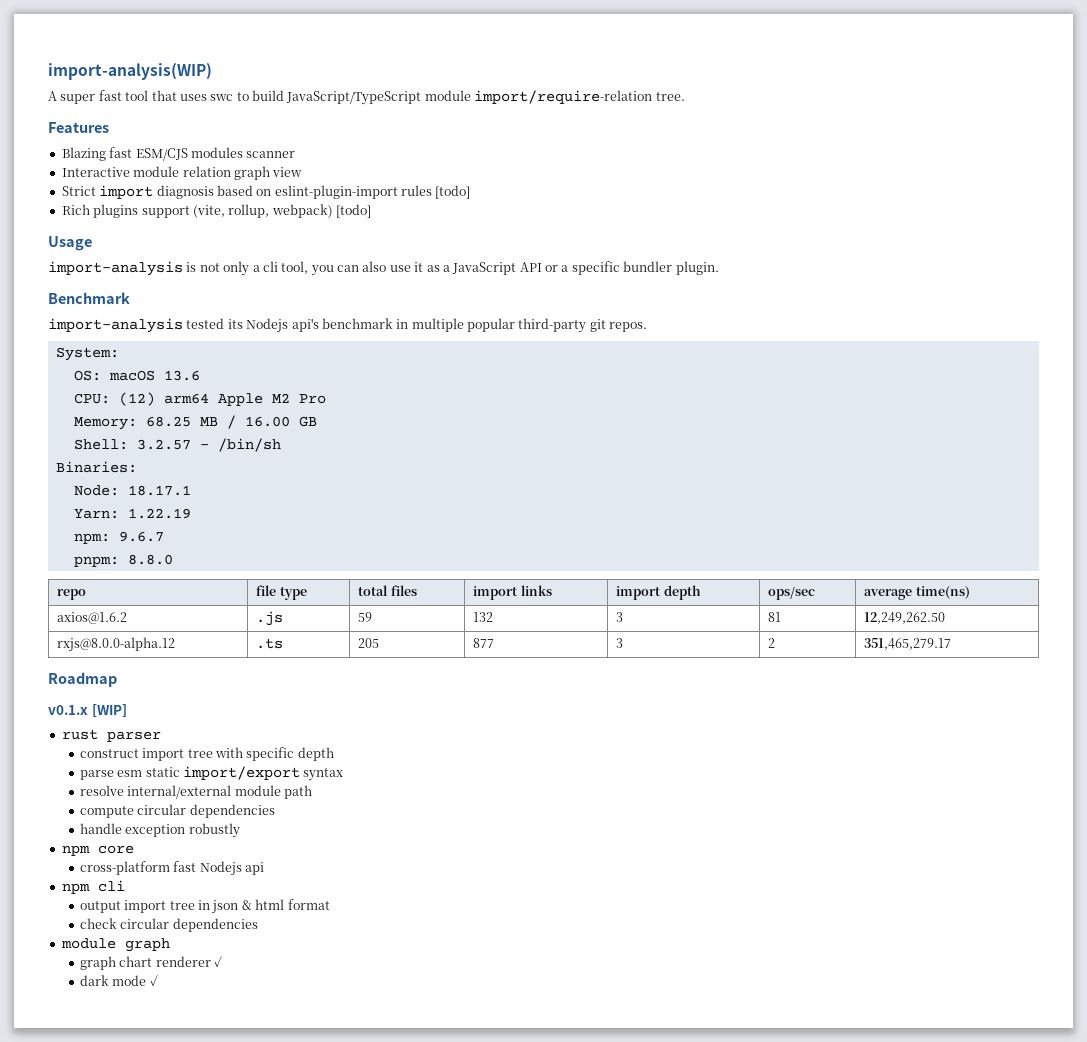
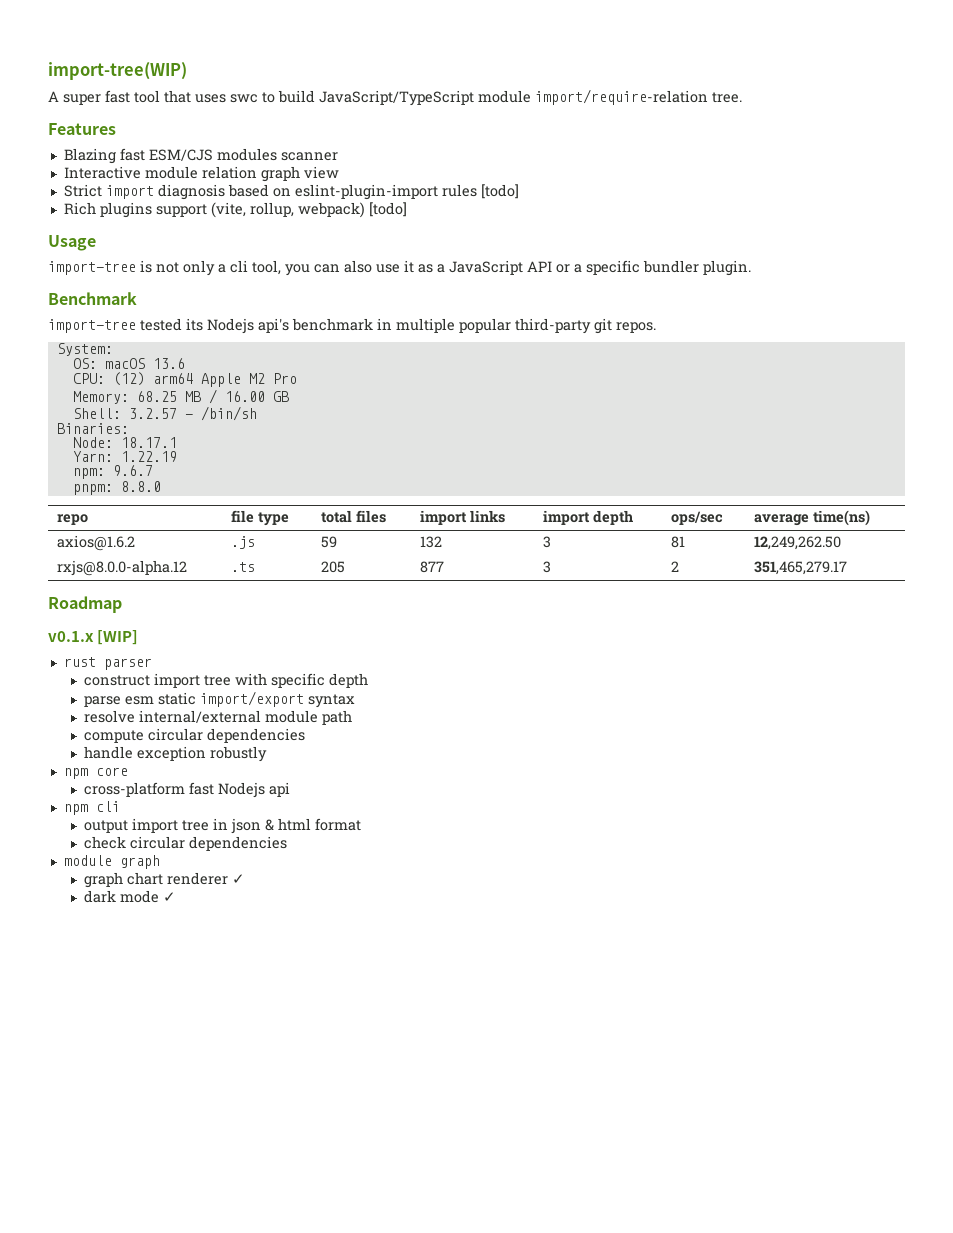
[48,63,212,80] import-analysis(WIP) -> [48,62,187,80] import-tree(WIP)
[48,261,183,276] import-analysis -> [48,261,136,275] import-tree
[48,318,183,333] import-analysis -> [48,319,136,333] import-tree

